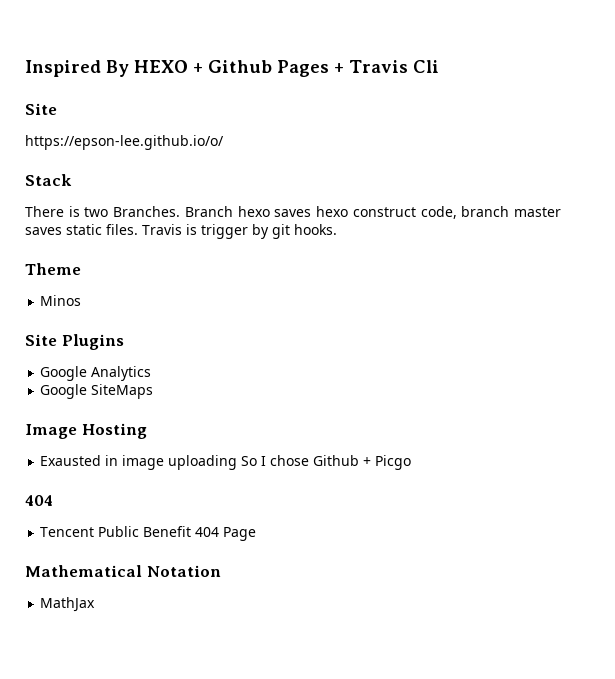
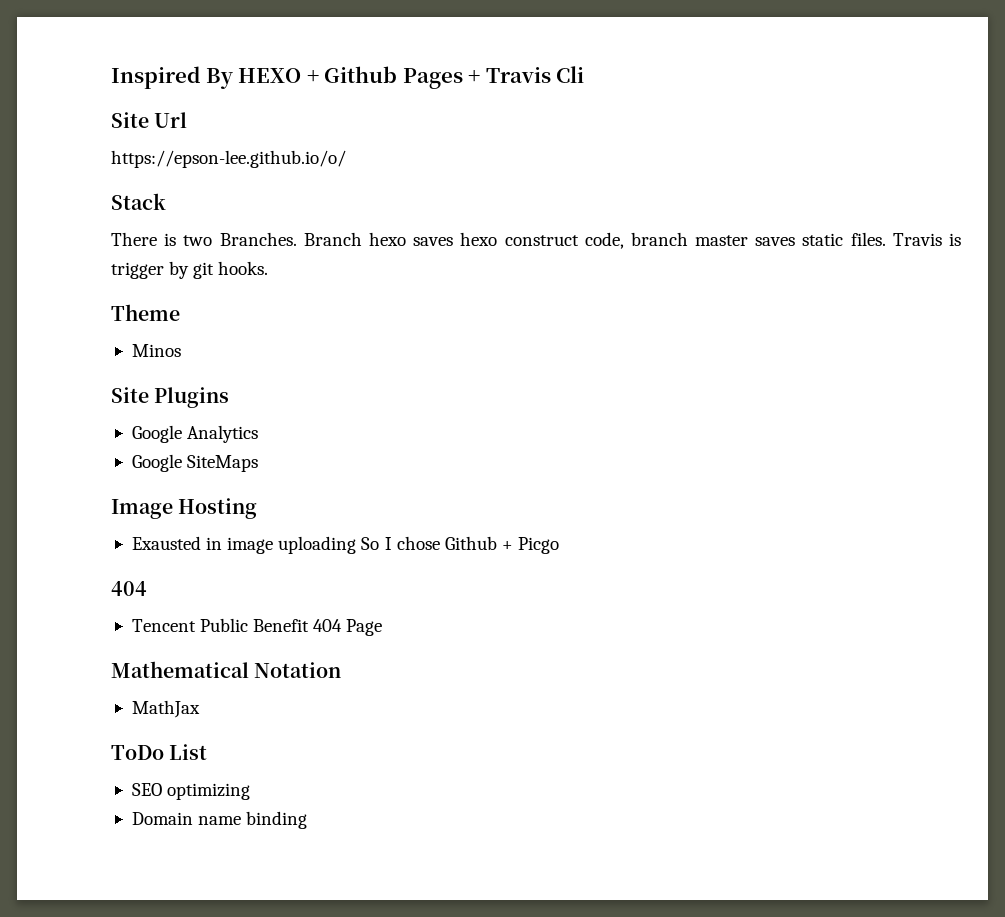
(57, 109) none -> [154,112,188,128] Url
(96, 604) none -> [111,744,208,760] [131,783,251,800] [131,811,308,829] // ToDo List // SEO optimizing // Domain name binding

